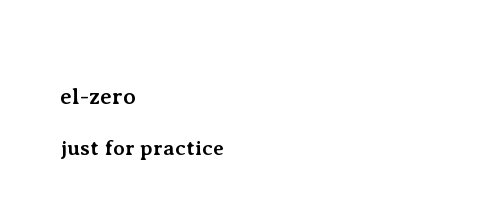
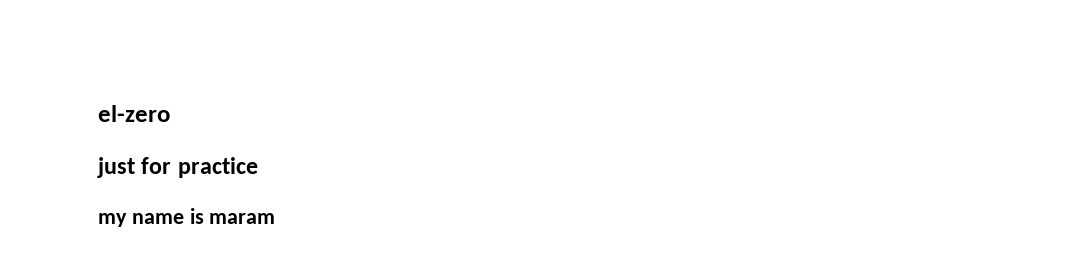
(225, 150) none -> [98,208,276,227] // my name is maram

